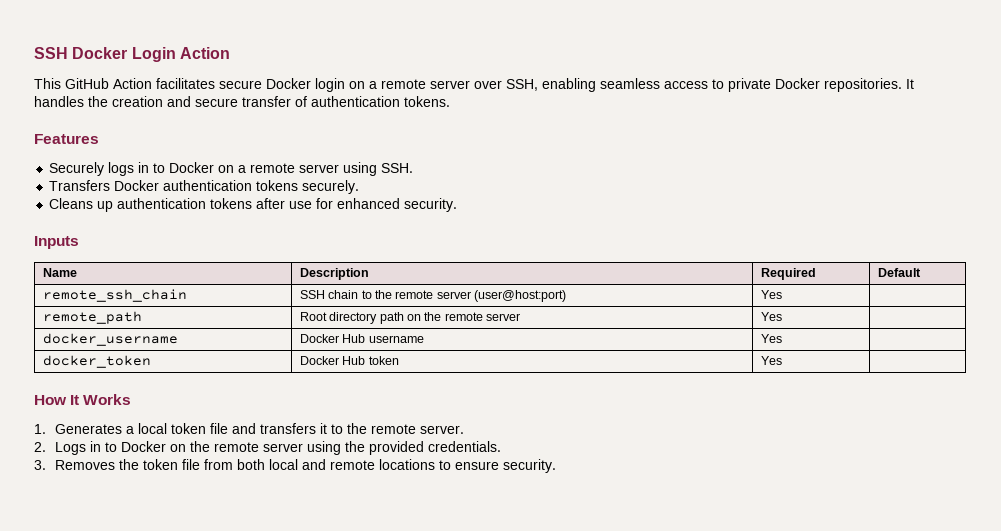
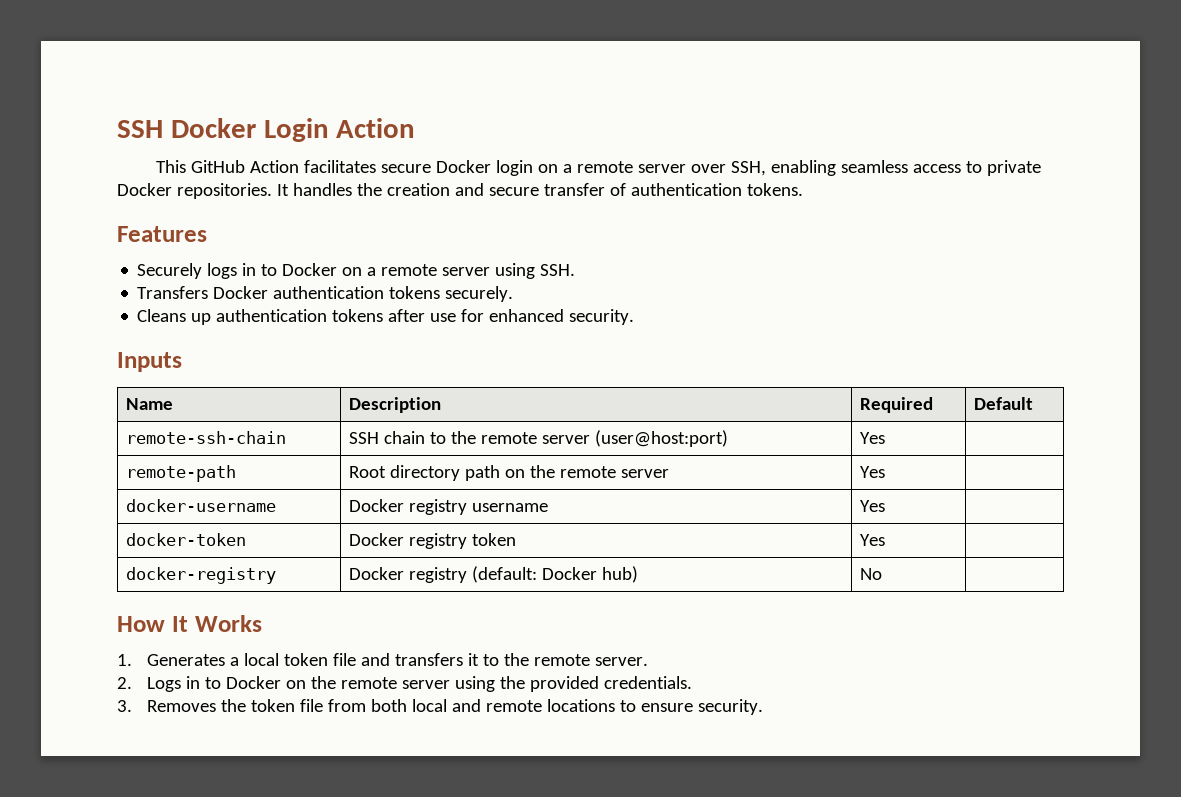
[42,289,187,302] remote_ssh_chain -> [125,431,286,444] remote-ssh-chain
[42,311,142,324] remote_path -> [125,465,236,482] remote-path
[42,333,178,346] [299,334,366,343] docker_username | Docker Hub -> [125,499,276,512] [348,499,467,515] docker-username | Docker registry
[42,355,151,368] [299,356,366,365] docker_token | Docker Hub -> [125,533,246,546] [348,533,467,549] docker-token | Docker registry
(782, 360) none -> [125,567,276,584] [348,566,638,583] [859,568,882,580] // docker-registry | Docker registry (default: Docker hub) | No |

